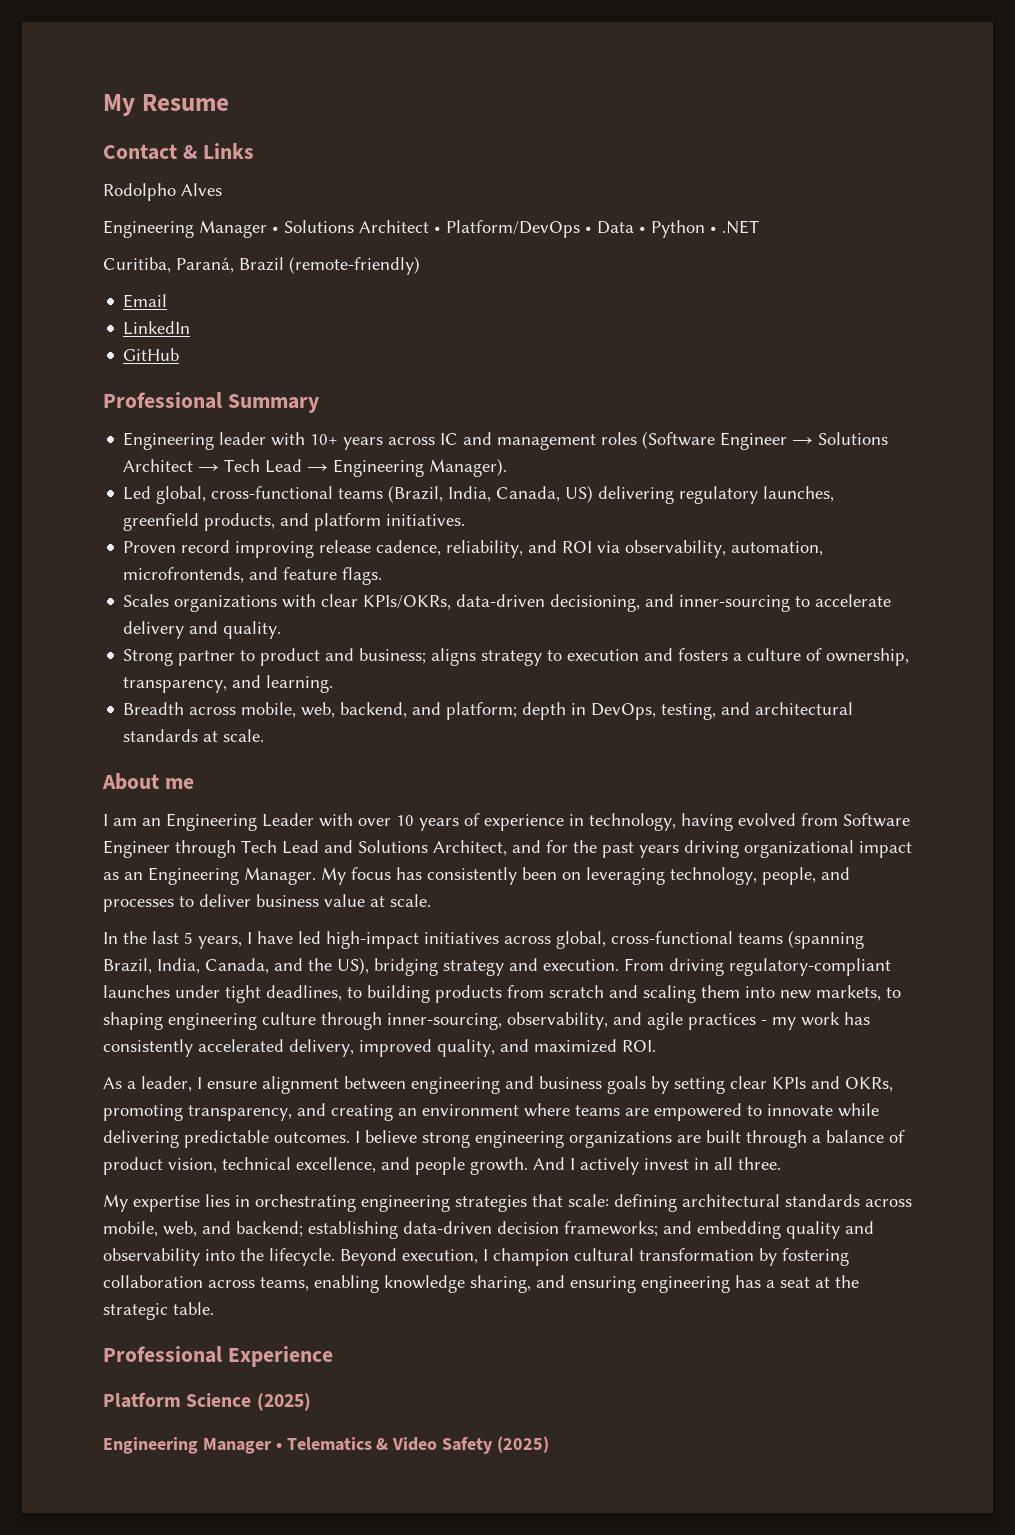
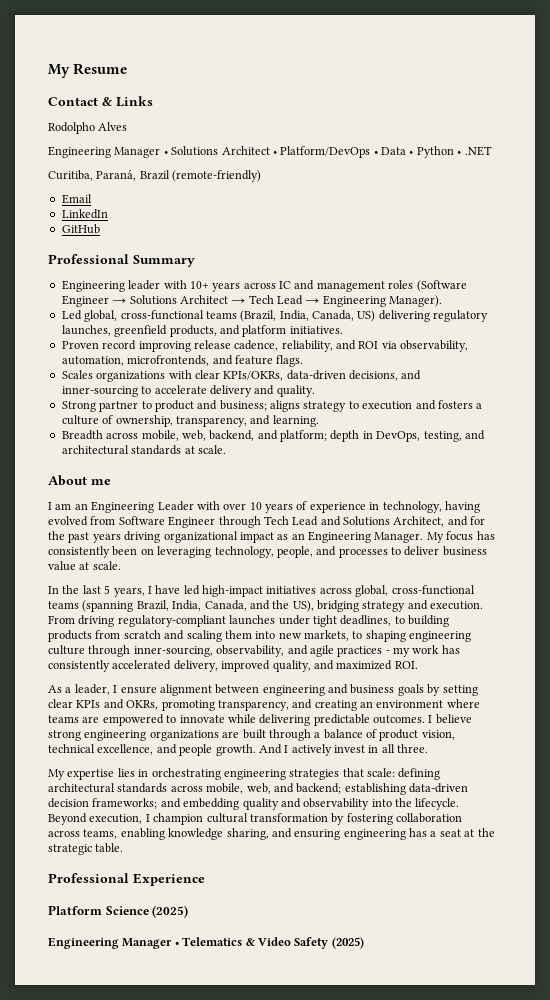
[550,594,641,612] decisioning, -> [349,370,398,381] decisions,

